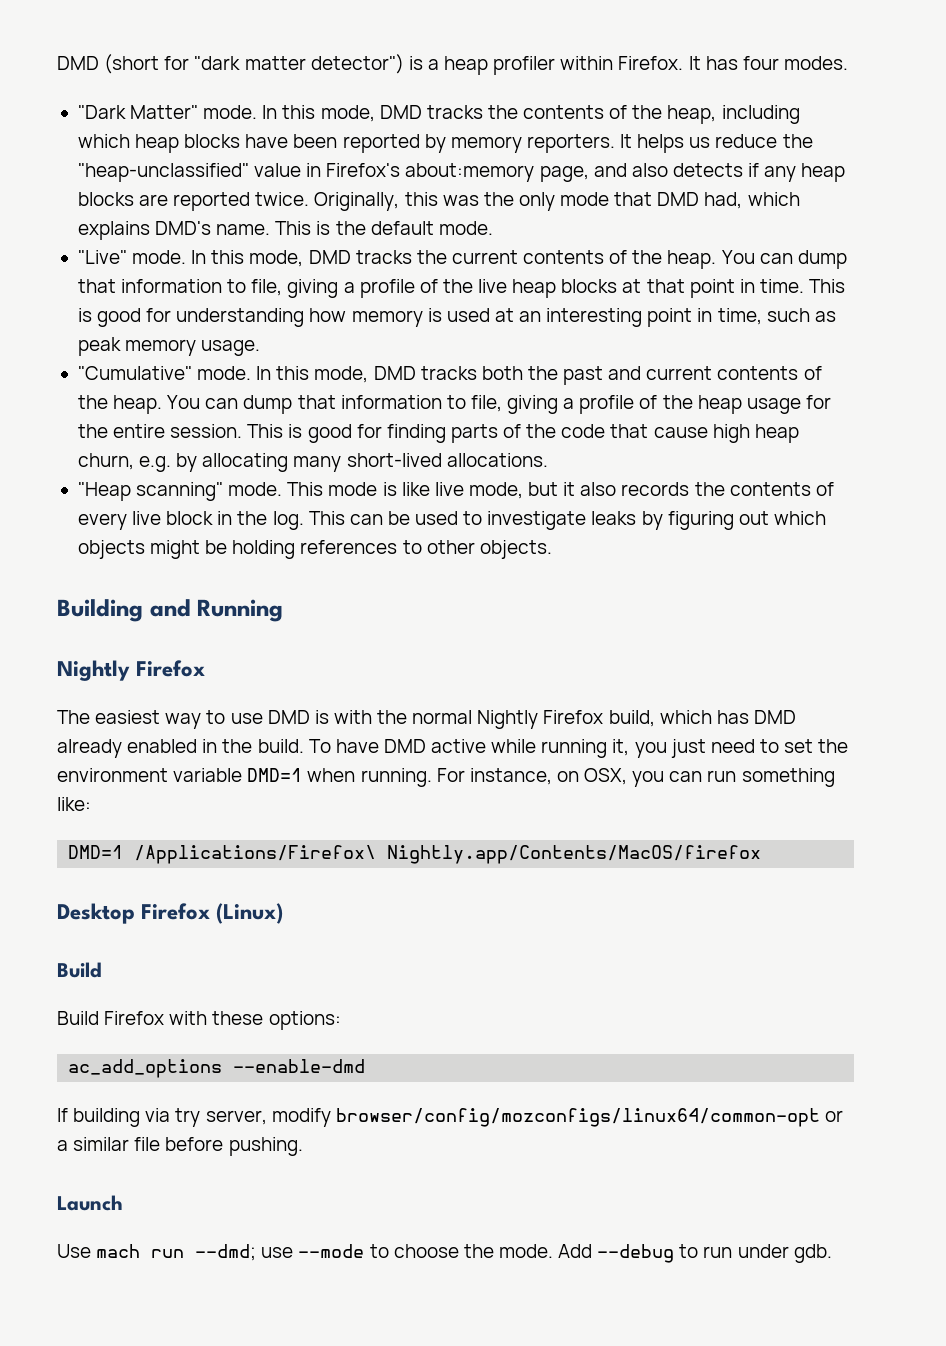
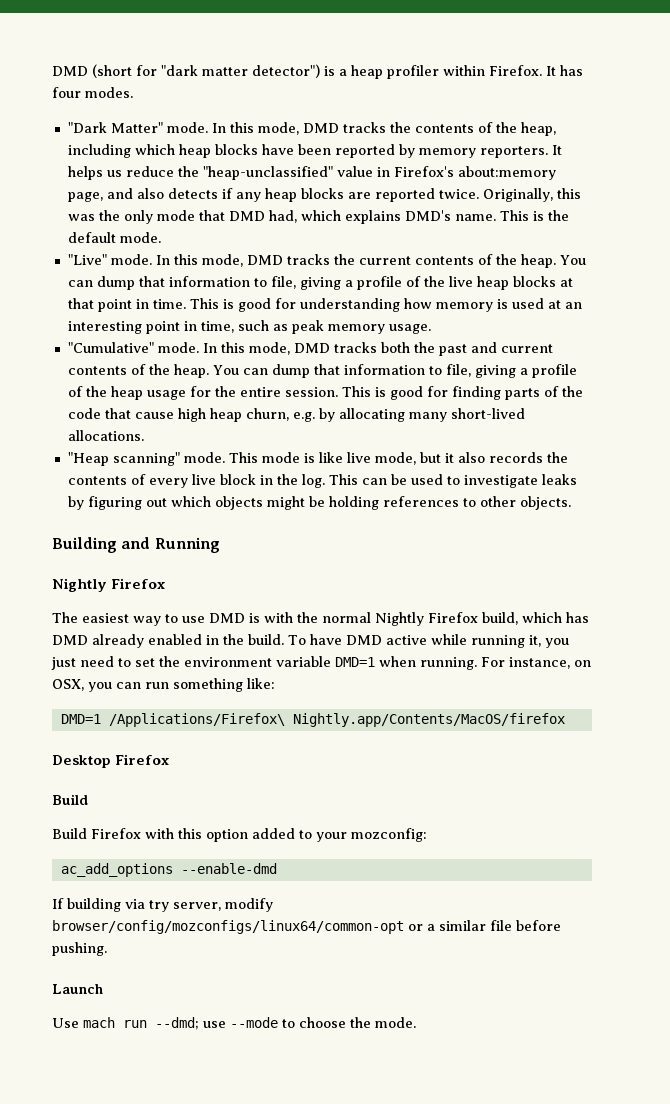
[216,903,284,924] (Linux) -> (171, 759) none
[212,1011,341,1030] these options: -> [178,828,427,842] this option added to your mozconfig:
[558,1244,832,1263] Add --debug to run under gdb. -> (416, 1022) none

